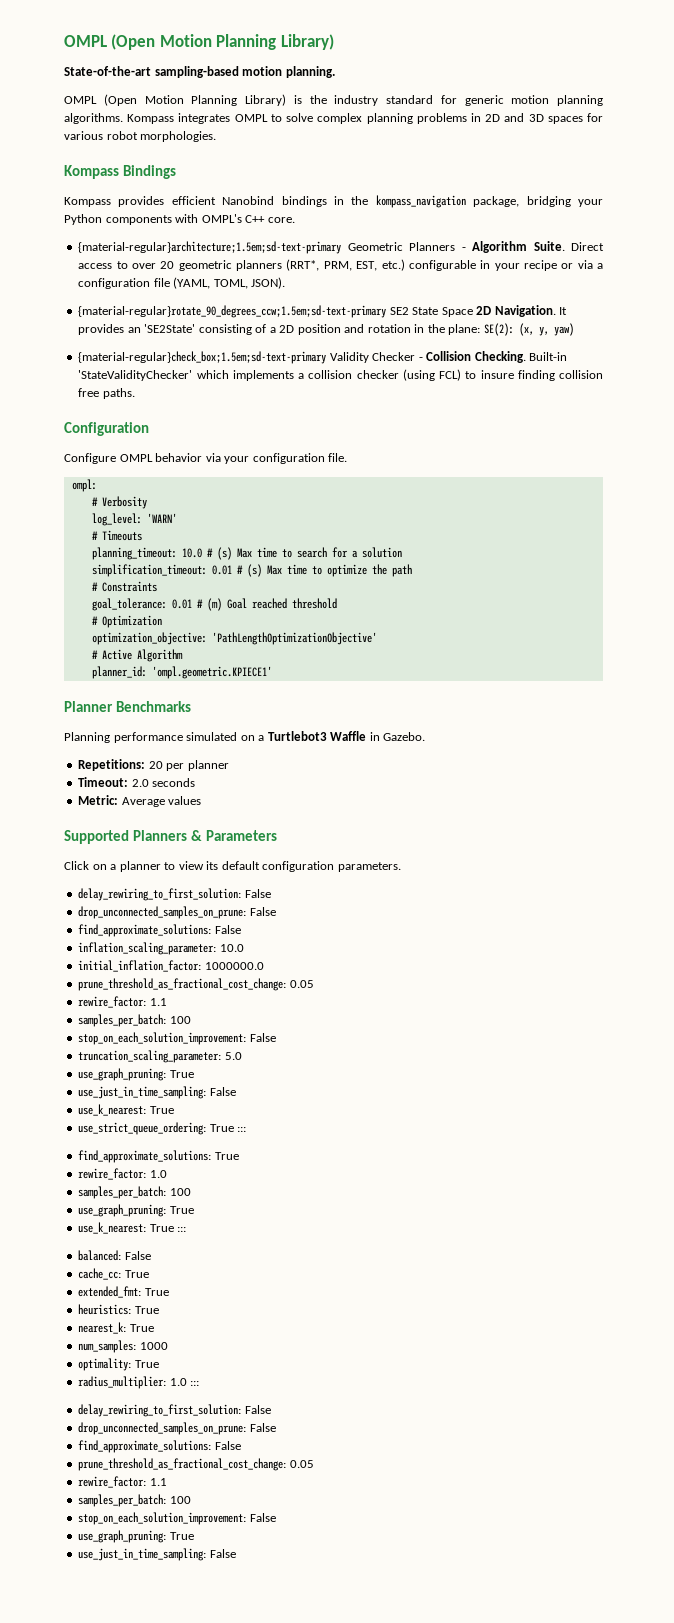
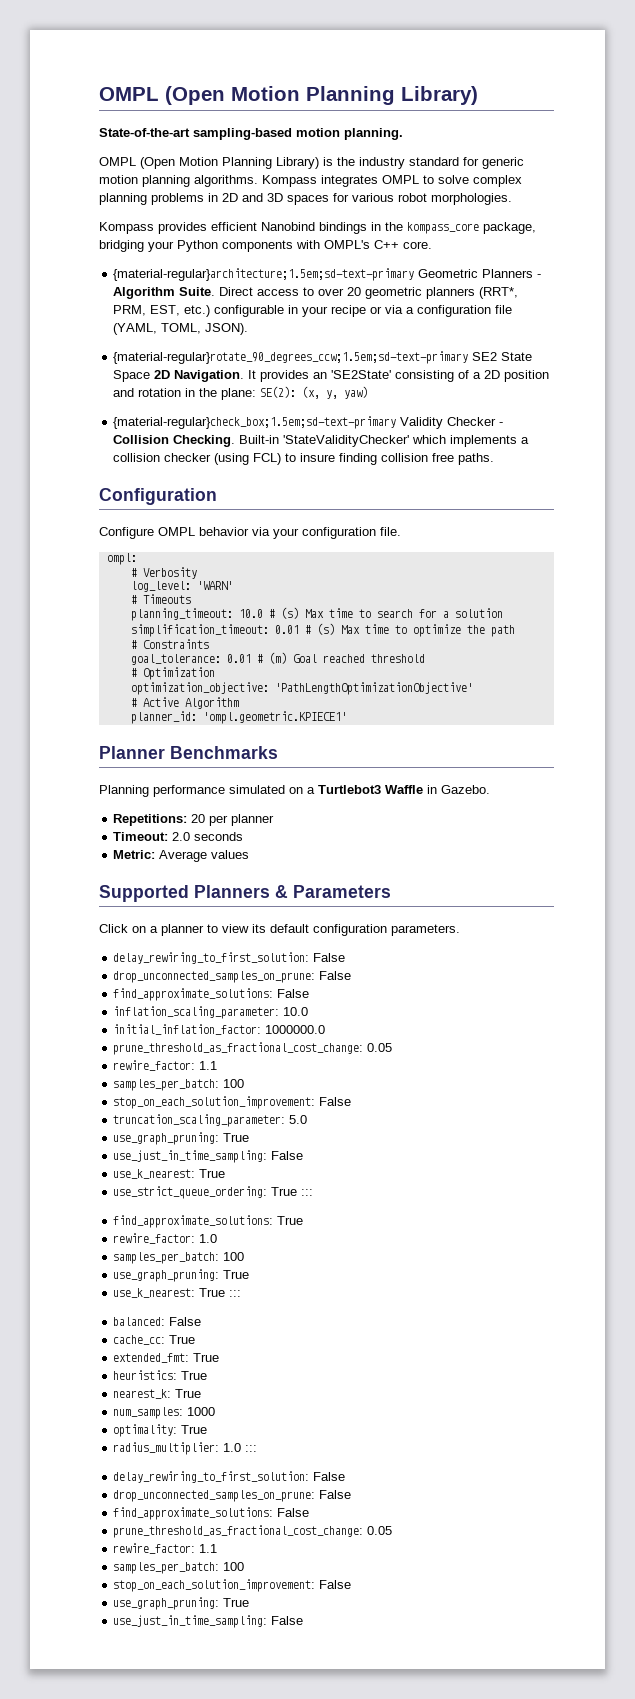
[64,165,177,179] // Kompass Bindings -> (512, 199) none
[375,195,466,208] kompass_navigation -> [407,222,479,234] kompass_core

